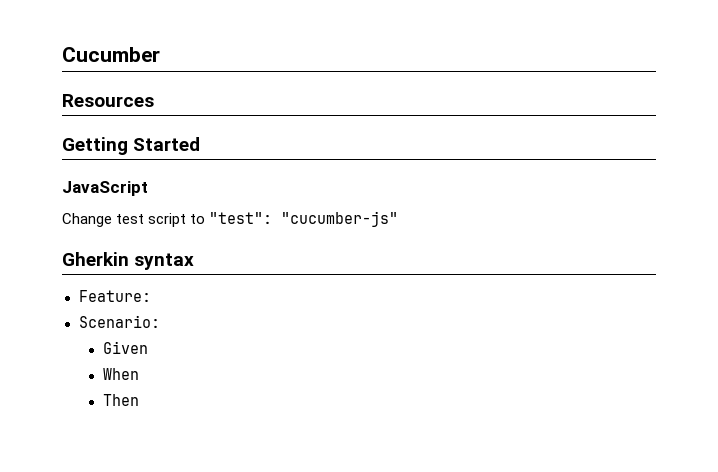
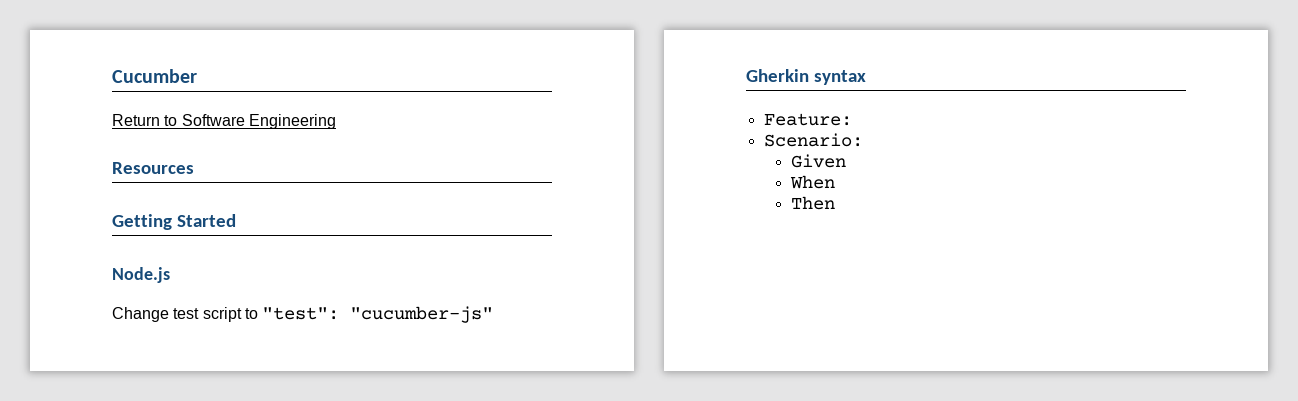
(160, 54) none -> [112,114,336,129] // Return to Software Engineering
[62,181,148,196] JavaScript -> [112,267,170,283] Node.js

